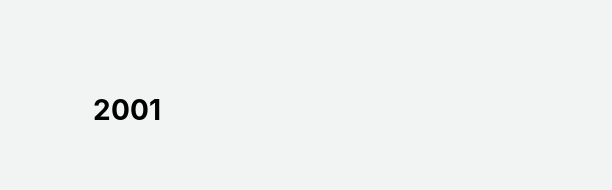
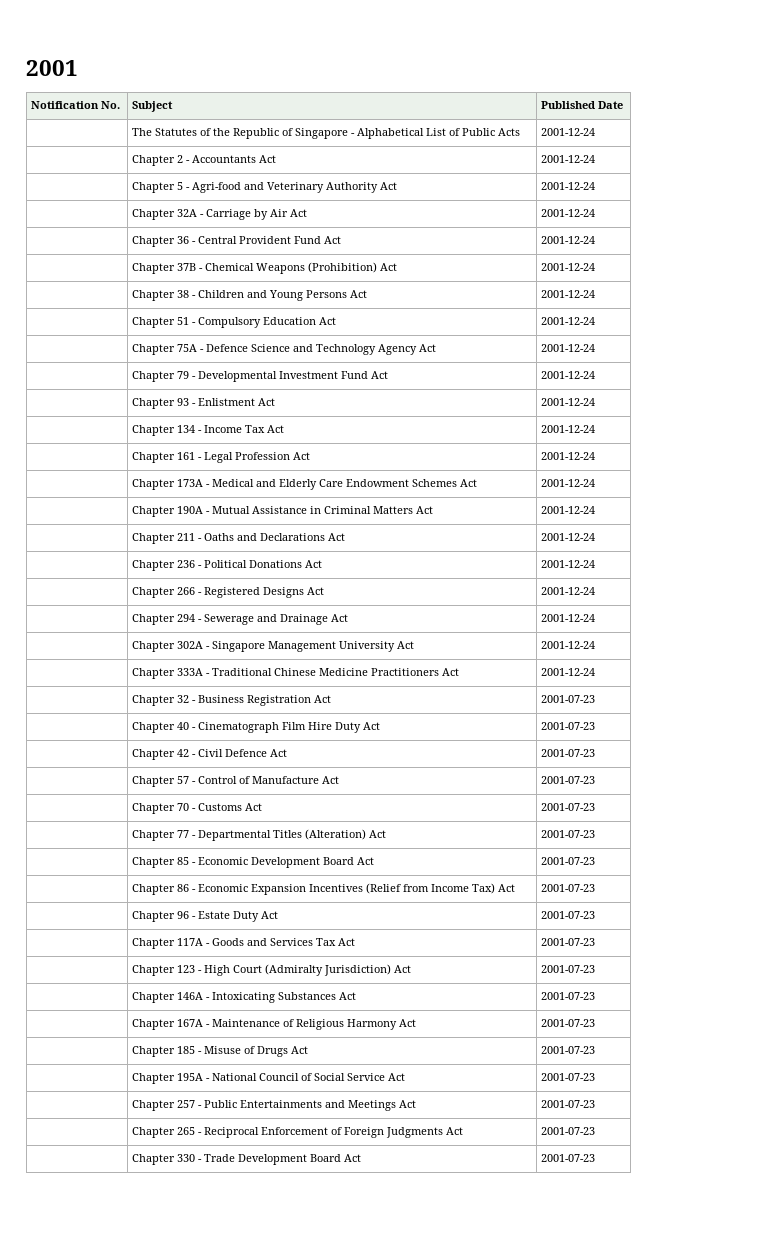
(161, 109) none -> [31,101,121,109] [132,101,174,112] [541,101,624,109] [132,128,521,139] [541,128,596,136] [132,155,277,166] [541,155,596,163] [132,182,398,193] [541,182,596,190] [132,209,308,220] [541,209,596,217] [132,236,342,247] [541,236,596,244] [132,262,398,274] [541,263,596,271] [132,290,368,301] [541,290,596,298] [132,317,337,328] [541,317,596,325] [132,344,437,355] [541,344,596,352] [132,371,389,382] [541,371,596,379] [132,398,276,409] [541,398,596,406] [132,425,285,436] [541,425,596,433] [132,452,311,463] [541,452,596,460] [132,479,478,490] [541,479,596,487] [132,506,434,517] [541,506,596,514] [132,533,346,544] [541,533,596,541] [132,560,323,571] [541,560,596,568] [132,587,325,598] [541,587,596,595] [132,614,349,625] [541,614,596,622] [132,641,415,652] [541,641,596,649] [132,668,460,679] [541,668,596,676] [132,695,332,706] [541,695,596,703] [132,722,381,733] [541,722,596,730] [132,749,288,760] [541,749,596,757] [132,776,340,787] [541,776,596,784] [132,803,263,814] [541,803,596,811] [132,829,387,841] [541,830,596,838] [132,857,375,868] [541,857,596,865] [132,883,516,895] [541,884,596,892] [132,911,279,922] [541,911,596,919] [132,938,356,949] [541,938,596,946] [132,964,412,976] [541,965,596,973] [132,992,357,1003] [541,992,596,1000] [132,1019,417,1030] [541,1019,596,1027] [132,1046,309,1057] [541,1046,596,1054] [132,1073,406,1084] [541,1073,596,1081] [132,1100,417,1111] [541,1100,596,1108] [132,1127,464,1138] [541,1127,596,1135] [132,1154,362,1165] [541,1154,596,1162] // Notification No. | Subject | Published Date // | The Statutes of the Republic of Singapore - Alphabetical List of Public Acts | 2001-12-24 // | Chapter 2 - Accountants Act | 2001-12-24 // | Chapter 5 - Agri-food and Veterinary Authority Act | 2001-12-24 // | Chapter 32A - Carriage by Air Act | 2001-12-24 // | Chapter 36 - Central Provident Fund Act | 2001-12-24 // | Chapter 37B - Chemical Weapons (Prohibition) Act | 2001-12-24 // | Chapter 38 - Children and Young Persons Act | 2001-12-24 // | Chapter 51 - Compulsory Education Act | 2001-12-24 // | Chapter 75A - Defence Science and Technology Agency Act | 2001-12-24 // | Chapter 79 - Developmental Investment Fund Act | 2001-12-24 // | Chapter 93 - Enlistment Act | 2001-12-24 // | Chapter 134 - Income Tax Act | 2001-12-24 // | Chapter 161 - Legal Profession Act | 2001-12-24 // | Chapter 173A - Medical and Elderly Care Endowment Schemes Act | 2001-12-24 // | Chapter 190A - Mutual Assistance in Criminal Matters Act | 2001-12-24 // | Chapter 211 - Oaths and Declarations Act | 2001-12-24 // | Chapter 236 - Political Donations Act | 2001-12-24 // | Chapter 266 - Registered Designs Act | 2001-12-24 // | Chapter 294 - Sewerage and Drainage Act | 2001-12-24 // | Chapter 302A - Singapore Management University Act | 2001-12-24 // | Chapter 333A - Traditional Chinese Medicine Practitioners Act | 2001-12-24 // | Chapter 32 - Business Registration Act | 2001-07-23 // | Chapter 40 - Cinematograph Film Hire Duty Act | 2001-07-23 // | Chapter 42 - Civil Defence Act | 2001-07-23 // | Chapter 57 - Control of Manufacture Act | 2001-07-23 // | Chapter 70 - Customs Act | 2001-07-23 // | Chapter 77 - Departmental Titles (Alteration) Act | 2001-07-23 // | Chapter 85 - Economic Development Board Act | 2001-07-23 // | Chapter 86 - Economic Expansion Incentives (Relief from Income Tax) Act | 2001-07-23 // | Chapter 96 - Estate Duty Act | 2001-07-23 // | Chapter 117A - Goods and Services Tax Act | 2001-07-23 // | Chapter 123 - High Court (Admiralty Jurisdiction) Act | 2001-07-23 // | Chapter 146A - Intoxicating Substances Act | 2001-07-23 // | Chapter 167A - Maintenance of Religious Harmony Act | 2001-07-23 // | Chapter 185 - Misuse of Drugs Act | 2001-07-23 // | Chapter 195A - National Council of Social Service Act | 2001-07-23 // | Chapter 257 - Public Entertainments and Meetings Act | 2001-07-23 // | Chapter 265 - Reciprocal Enforcement of Foreign Judgments Act | 2001-07-23 // | Chapter 330 - Trade Development Board Act | 2001-07-23

